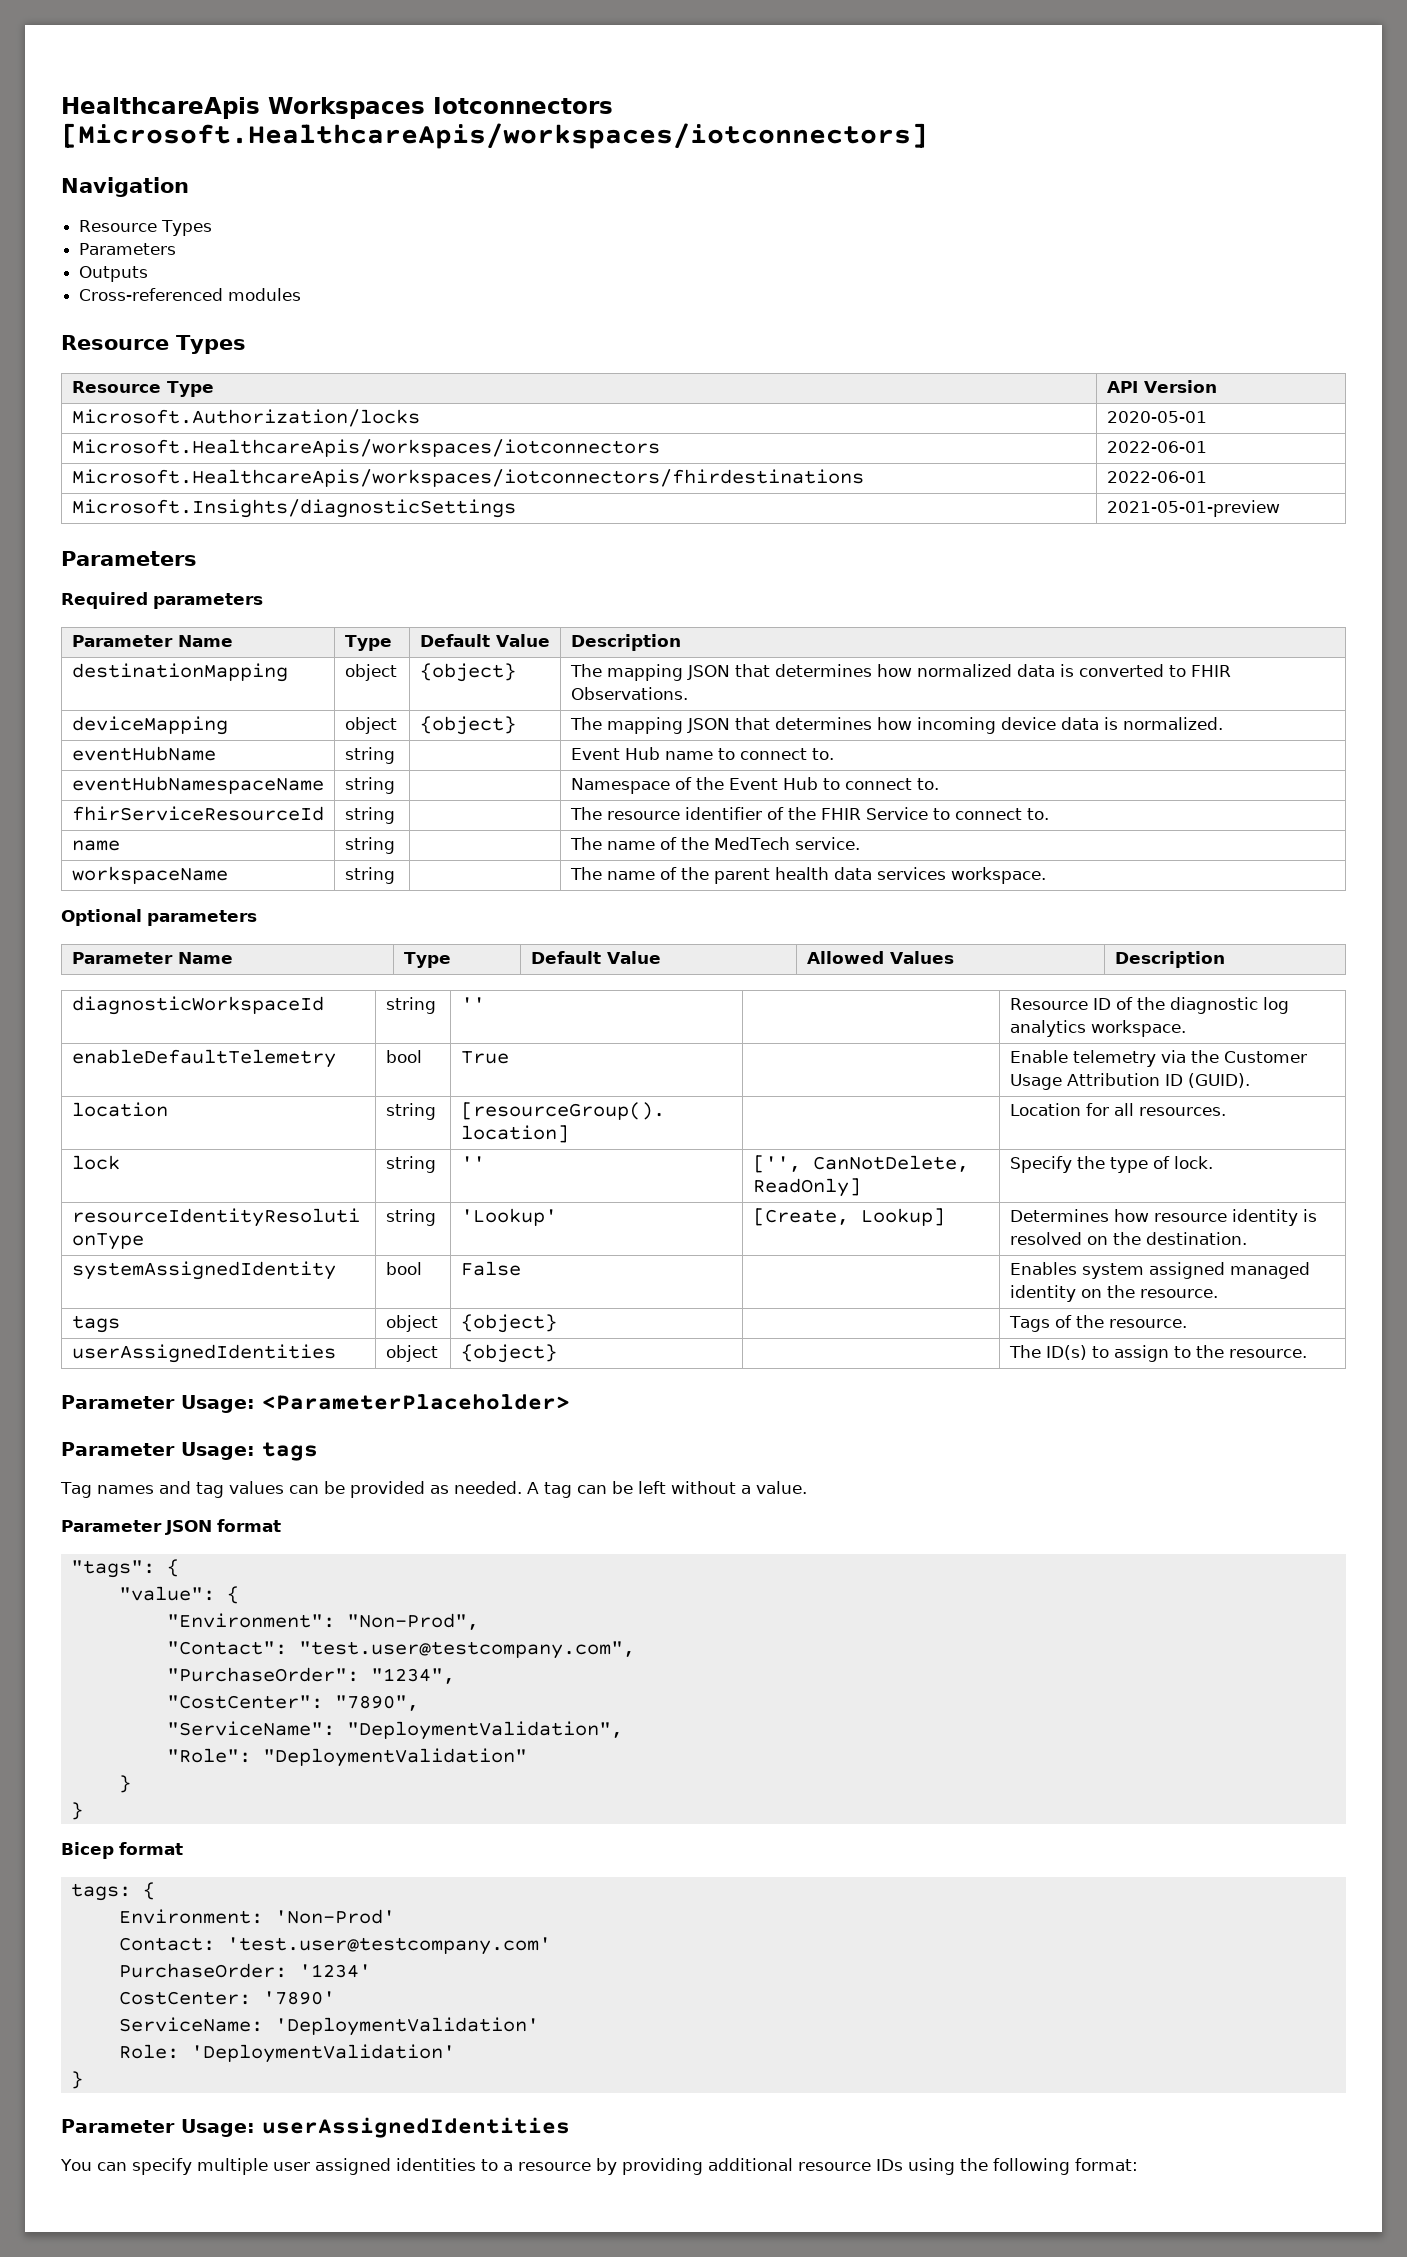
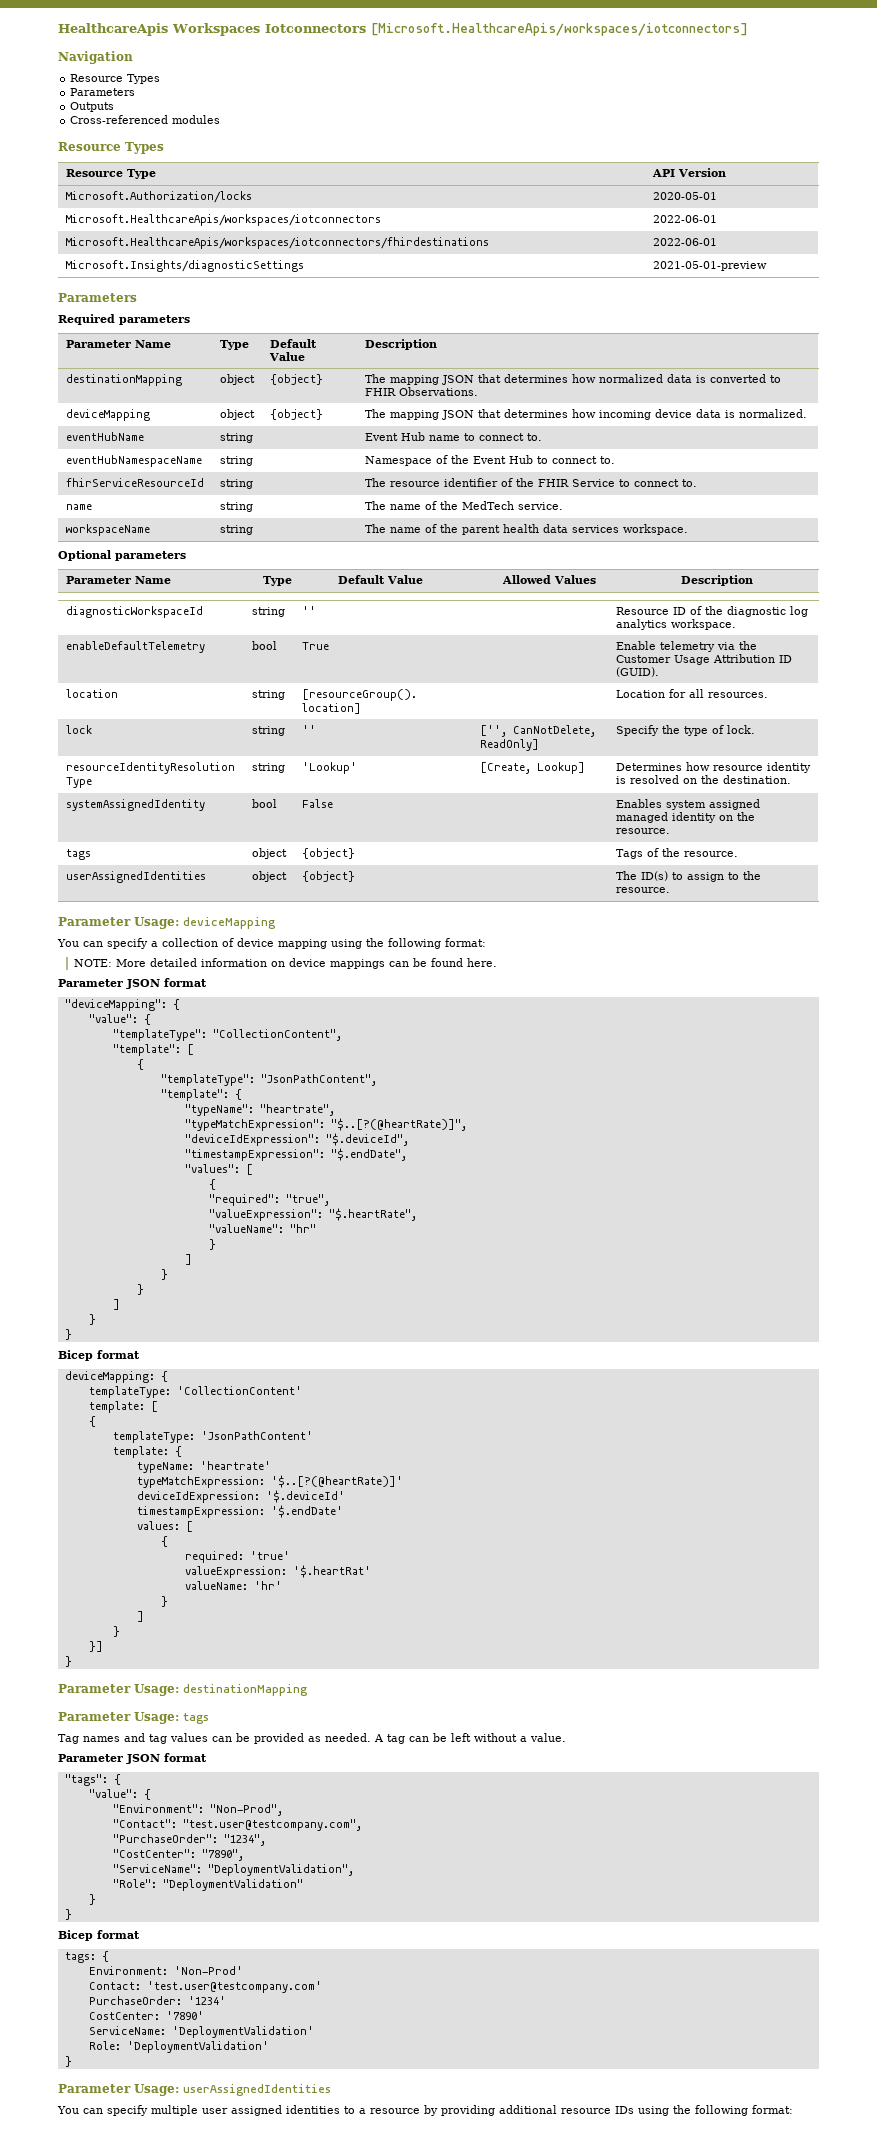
[262,1394,570,1410] <ParameterPlaceholder> -> [183,917,276,929] [57,938,486,949] [74,958,498,969] [58,978,207,989] [64,999,180,1011] [88,1014,151,1025] [112,1029,342,1041] [112,1044,194,1056] [136,1059,144,1070] [160,1074,377,1086] [160,1089,242,1101] [184,1104,335,1116] [184,1118,467,1131] [184,1133,409,1146] [184,1148,407,1161] [184,1164,253,1175] [208,1179,216,1190] [208,1194,330,1206] [208,1208,417,1221] [208,1224,316,1233] [208,1239,216,1250] [184,1254,192,1265] [160,1269,168,1280] [136,1284,144,1295] [112,1299,120,1310] [88,1314,96,1325] [64,1329,72,1340] [58,1350,140,1361] [64,1371,168,1383] [88,1386,302,1398] [88,1401,158,1413] [88,1416,96,1427] [112,1431,313,1443] [112,1446,182,1458] [136,1461,271,1473] [136,1475,403,1488] [136,1490,345,1503] [136,1505,343,1518] [136,1521,193,1532] [160,1536,168,1547] [184,1551,290,1563] [184,1565,371,1578] [184,1581,282,1590] [160,1596,168,1607] [136,1611,144,1622] [112,1626,120,1637] [88,1641,103,1652] [64,1656,72,1667] [58,1684,308,1696] deviceMapping // You can specify a collection of device mapping using the following format: // NOTE: More detailed information on device mappings can be found here. // Parameter JSON format // "deviceMapping": { // "value": { // "templateType": "CollectionContent", // "template": [ // { // "templateType": "JsonPathContent", // "template": { // "typeName": "heartrate", // "typeMatchExpression": "$..[?(@heartRate)]", // "deviceIdExpression": "$.deviceId", // "timestampExpression": "$.endDate", // "values": [ // { // "required": "true", // "valueExpression": "$.heartRate", // "valueName": "hr" // } // ] // } // } // ] // } // } // Bicep format // deviceMapping: { // templateType: 'CollectionContent' // template: [ // { // templateType: 'JsonPathContent' // template: { // typeName: 'heartrate' // typeMatchExpression: '$..[?(@heartRate)]' // deviceIdExpression: '$.deviceId' // timestampExpression: '$.endDate' // values: [ // { // required: 'true' // valueExpression: '$.heartRat' // valueName: 'hr' // } // ] // } // }] // } // Parameter Usage: destinationMapping

